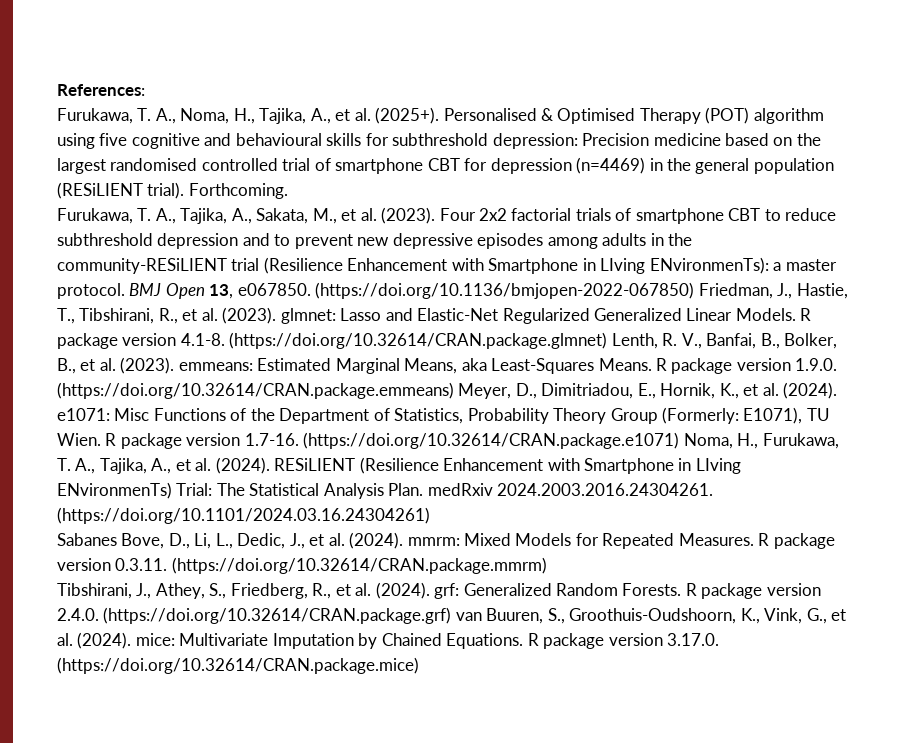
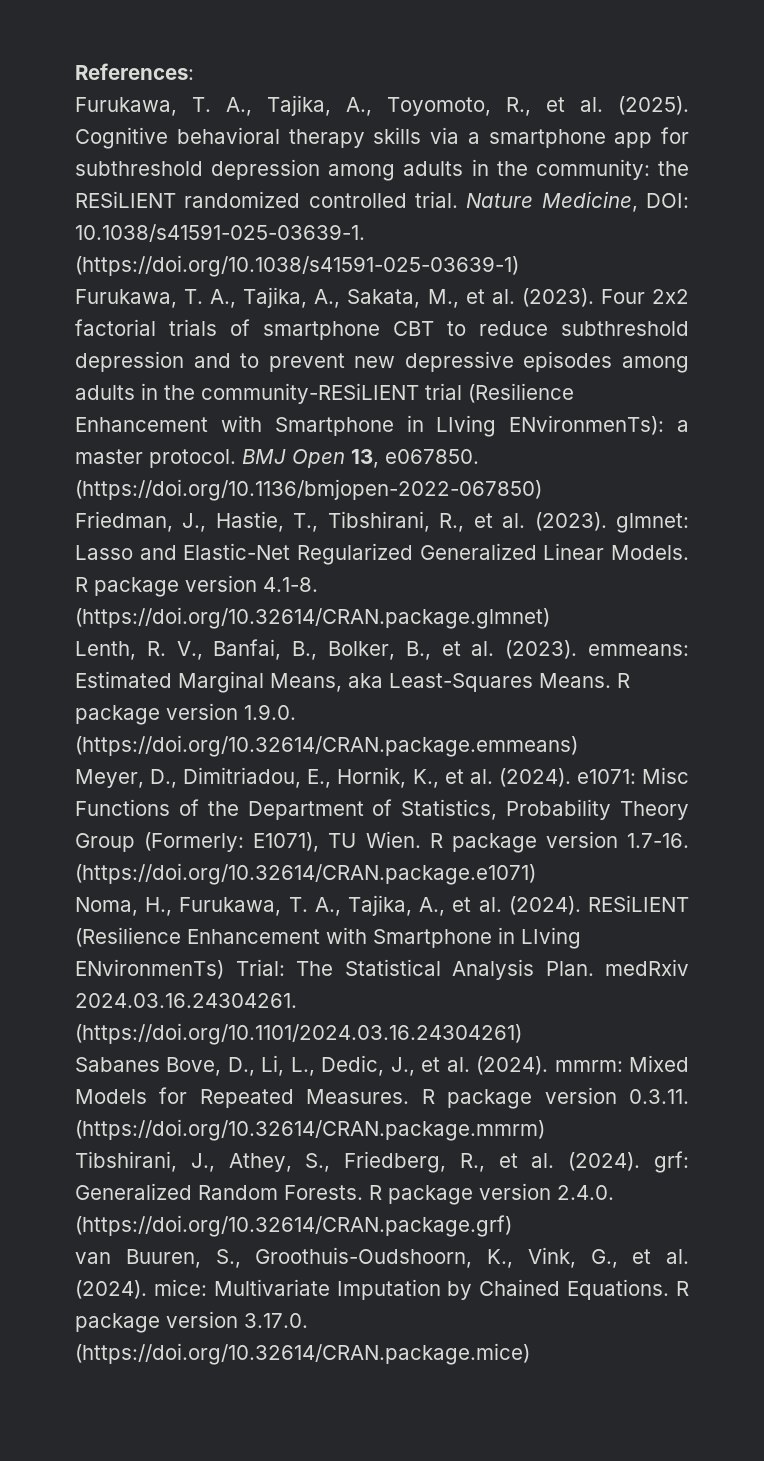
[180,107,824,124] [57,133,821,149] [57,157,834,174] [57,182,288,199] Noma, H., Tajika, A., et al. (2025+). Personalised & Optimised Therapy (POT) algorithm using five cognitive and behavioural skills for subthreshold depression: Precision medicine based on the largest randomised controlled trial of smartphone CBT for depression (n=4469) in the general population (RESiLIENT trial). Forthcoming. -> [267,95,689,116] [75,127,689,149] [75,159,689,181] [75,191,689,212] [75,224,365,242] [75,255,519,277] Tajika, A., Toyomoto, R., et al. (2025). Cognitive behavioral therapy skills via a smartphone app for subthreshold depression among adults in the community: the RESiLIENT randomized controlled trial. Nature Medicine, DOI: 10.1038/s41591-025-03639-1. (https://doi.org/10.1038/s41591-025-03639-1)
(695, 290) none -> (542, 490) //
(608, 340) none -> (550, 618) //
(454, 390) none -> (578, 746) //
(680, 440) none -> (536, 874) //
[497,483,714,496] 2024.2003.2016.24304261. -> [75,993,297,1008] 2024.03.16.24304261.
(452, 615) none -> (512, 1226) //

